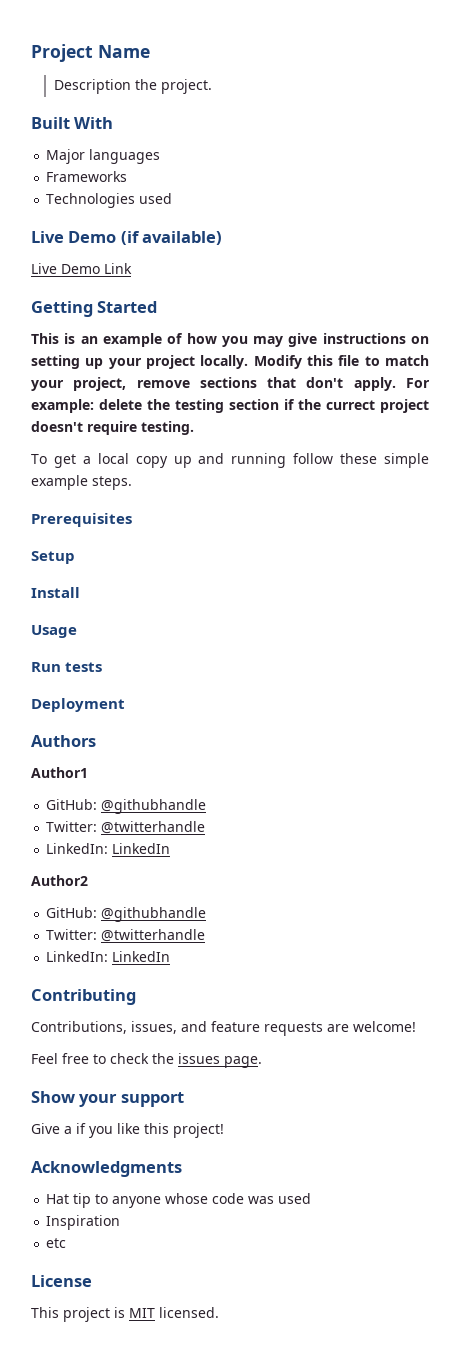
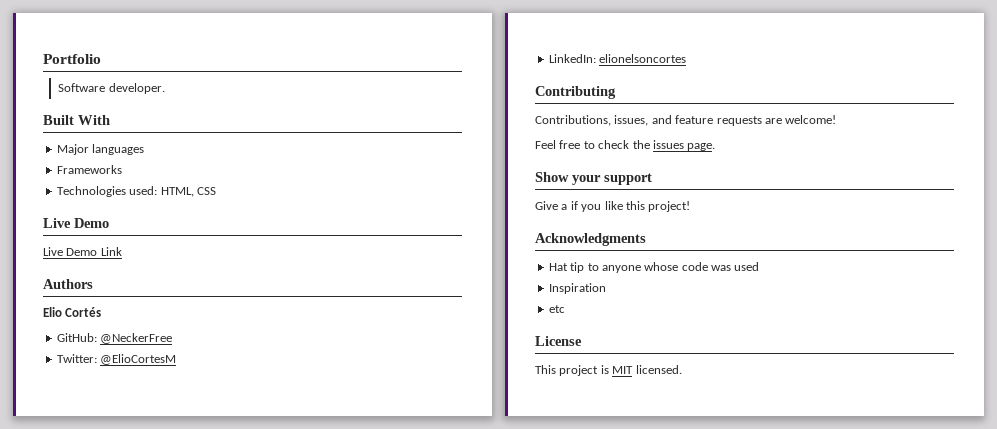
[31,44,150,62] [54,79,213,94] Project Name // Description the project. -> [43,54,101,64] [58,83,165,94] Portfolio // Software developer.
[139,193,173,204] [31,231,223,245] used // Live Demo (if available) -> [129,186,216,197] [43,218,109,228] used: HTML, CSS // Live Demo
[31,301,158,317] [31,333,430,347] [31,355,429,369] [31,377,430,391] [31,399,429,413] [31,421,194,435] [31,453,429,468] [31,475,132,490] [31,513,132,527] [31,551,75,564] [31,587,80,598] [31,625,77,638] [31,662,103,672] [31,698,125,712] // Getting Started // This is an example of how you may give instructions on setting up your project locally. Modify this file to match your project, remove sections that don't apply. For example: delete the testing section if the currect project doesn't require testing. // To get a local copy up and running follow these simple example steps. // Prerequisites // Setup // Install // Usage // Run tests // Deployment -> (122, 251) none
[31,767,88,778] [46,799,207,814] [46,821,206,834] [46,843,171,854] [31,875,88,886] [46,907,207,922] [46,929,206,942] [46,951,171,962] Author1 // GitHub: @githubhandle // Twitter: @twitterhandle // LinkedIn: LinkedIn // Author2 // GitHub: @githubhandle // Twitter: @twitterhandle // LinkedIn: LinkedIn -> [43,307,102,317] [56,333,173,344] [56,354,177,365] [548,54,687,63] Elio Cortés // GitHub: @NeckerFree // Twitter: @ElioCortesM // LinkedIn: elionelsoncortes

